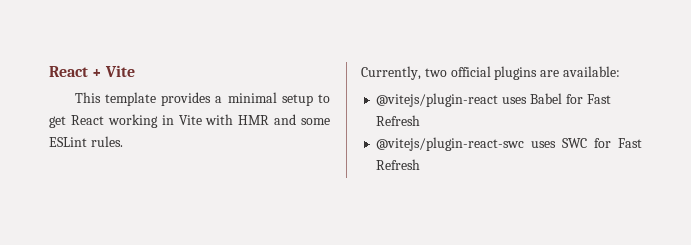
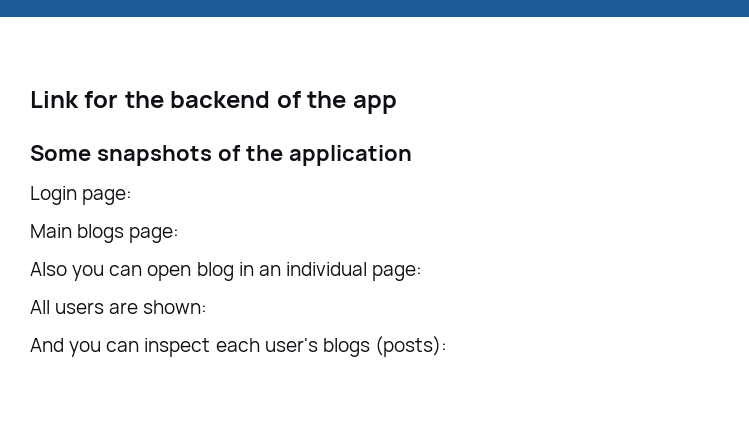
[49,65,135,77] [74,92,330,106] [49,114,330,128] [49,136,123,147] [361,66,620,80] [376,93,611,107] [376,115,421,126] [376,137,642,151] [376,159,421,170] React + Vite // This template provides a minimal setup to get React working in Vite with HMR and some ESLint rules. // Currently, two official plugins are available: // @vitejs/plugin-react uses Babel for Fast Refresh // @vitejs/plugin-react-swc uses SWC for Fast Refresh -> [30,91,397,114] [30,145,412,166] [30,186,133,205] [30,224,180,243] [30,262,423,281] [30,300,208,314] [30,336,447,357] Link for the backend of the app // Some snapshots of the application // Login page: // Main blogs page: // Also you can open blog in an individual page: // All users are shown: // And you can inspect each user's blogs (posts):

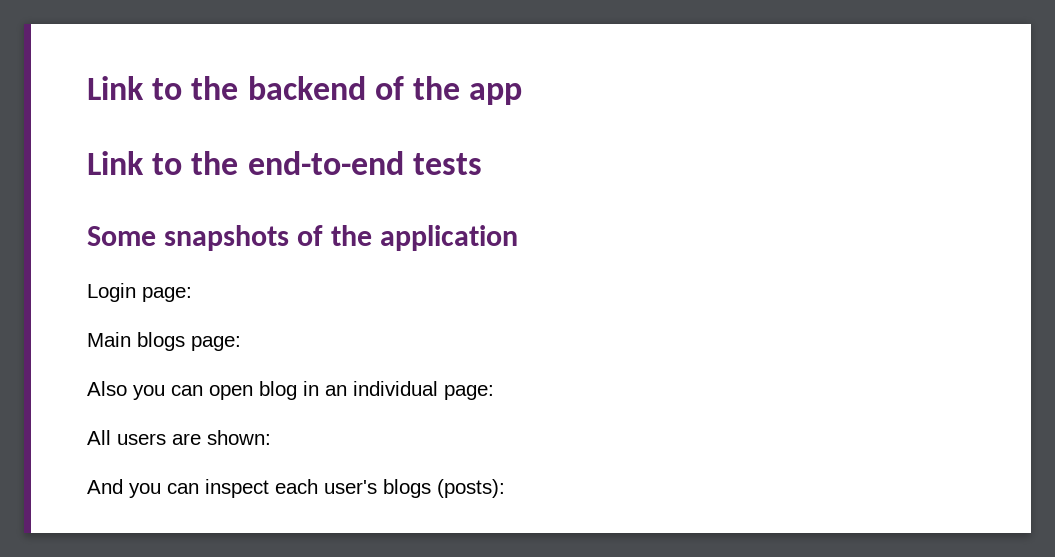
[30,91,119,108] Link for -> [87,76,183,100] Link to
(397, 104) none -> [87,151,482,175] // Link to the end-to-end tests

